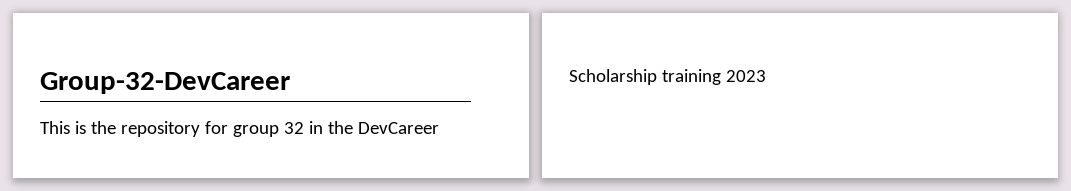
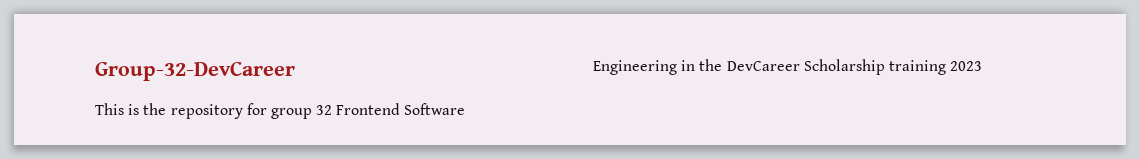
(304, 128) none -> [336,103,466,115] [593,60,677,75] Frontend Software Engineering

